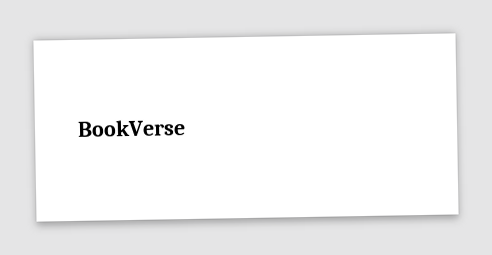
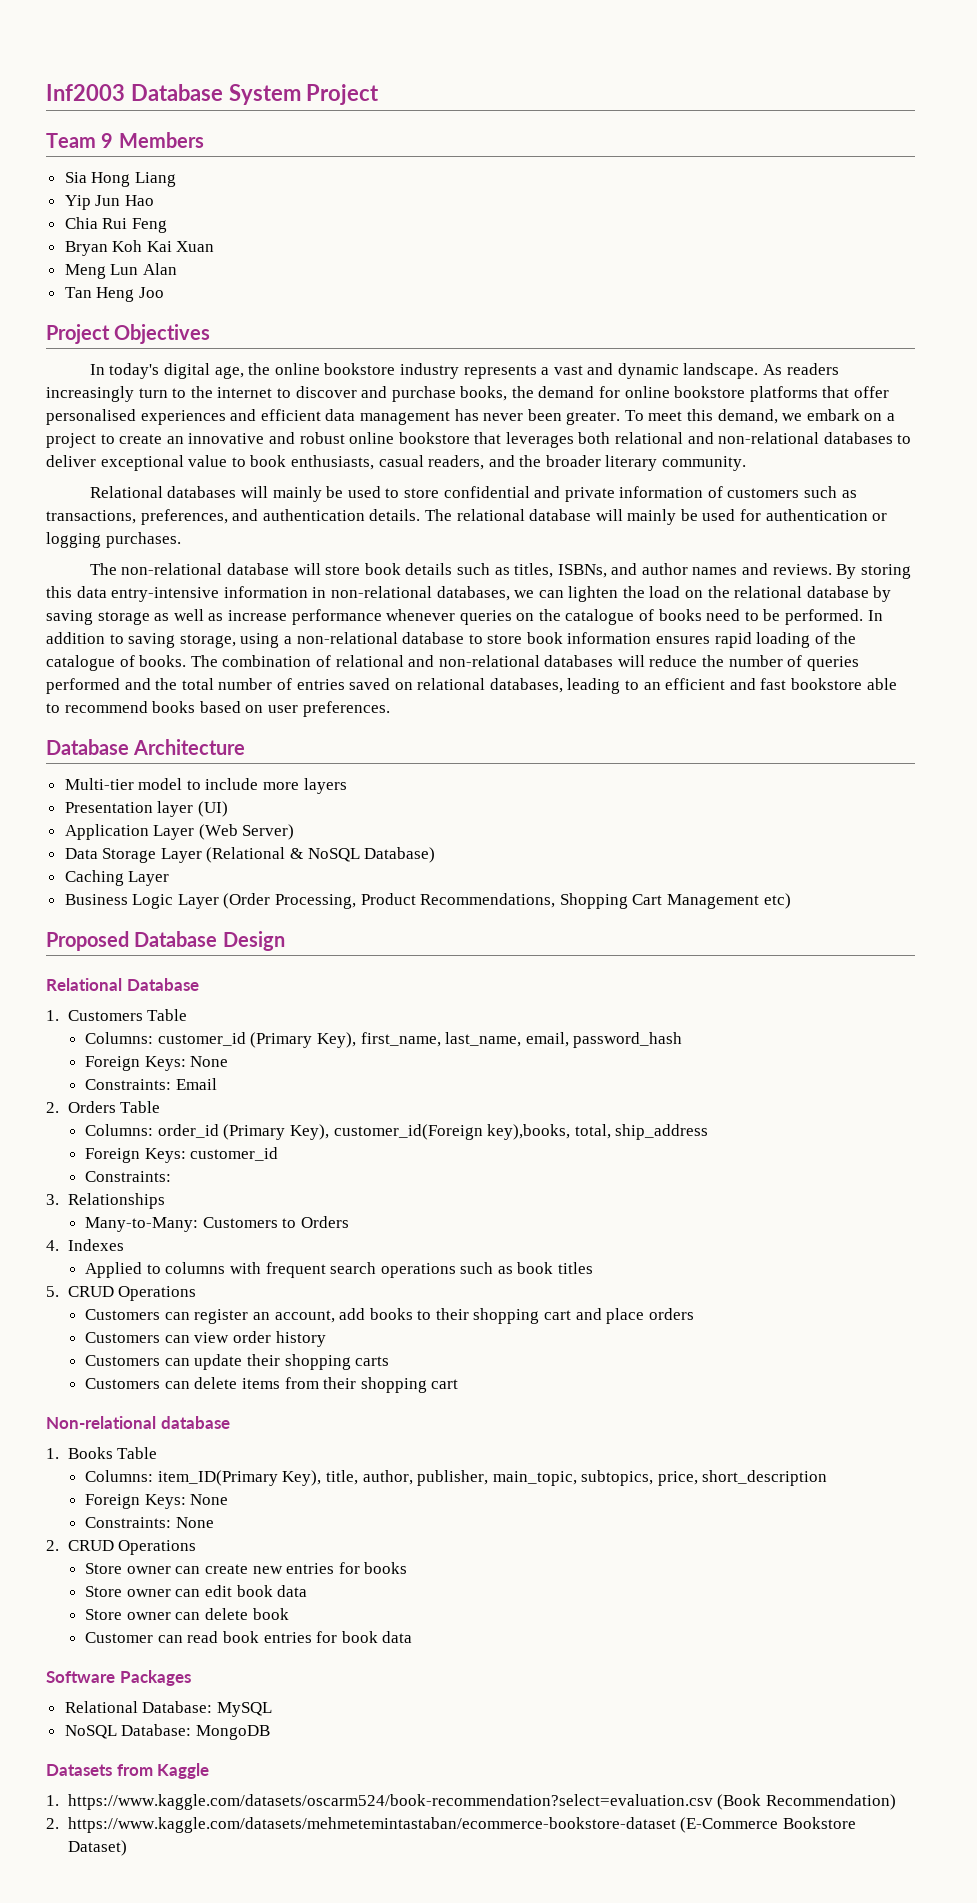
[77,119,186,137] BookVerse -> [46,84,380,105] [46,132,204,148] [64,172,176,187] [64,195,154,210] [64,217,167,233] [64,240,215,256] [64,263,177,279] [64,287,164,302] [46,324,211,344] [89,363,839,379] [46,386,890,402] [46,409,896,425] [46,432,912,448] [46,455,747,471] [89,486,857,502] [46,509,888,525] [46,532,181,548] [89,563,911,579] [46,586,892,602] [46,609,883,625] [46,632,857,648] [46,655,859,671] [46,678,897,694] [46,701,390,717] [46,739,246,755] [64,778,347,794] [64,801,228,817] [64,824,295,840] [64,847,436,863] [64,870,170,886] [64,893,791,909] [46,931,285,951] [46,978,199,991] [46,1009,188,1021] [85,1032,683,1048] [85,1056,229,1071] [85,1078,217,1090] [46,1101,161,1113] [85,1124,709,1140] [85,1147,279,1163] [85,1171,172,1182] [46,1193,165,1209] [85,1216,349,1232] [46,1239,124,1251] [85,1262,594,1278] [46,1286,197,1301] [85,1308,694,1324] [85,1331,326,1347] [85,1354,390,1370] [85,1377,459,1393] [46,1416,230,1429] [46,1447,158,1459] [85,1470,828,1486] [85,1494,229,1509] [85,1517,214,1528] [46,1540,197,1555] [85,1562,408,1574] [85,1585,308,1597] [85,1608,289,1620] [85,1631,413,1643] [46,1670,191,1686] [64,1701,272,1717] [64,1724,270,1740] [46,1763,210,1779] [46,1794,896,1810] [46,1817,856,1833] [67,1840,127,1856] Inf2003 Database System Project // Team 9 Members // Sia Hong Liang // Yip Jun Hao // Chia Rui Feng // Bryan Koh Kai Xuan // Meng Lun Alan // Tan Heng Joo // Project Objectives // In today's digital age, the online bookstore industry represents a vast and dynamic landscape. As readers increasingly turn to the internet to discover and purchase books, the demand for online bookstore platforms that offer personalised experiences and efficient data management has never been greater. To meet this demand, we embark on a project to create an innovative and robust online bookstore that leverages both relational and non-relational databases to deliver exceptional value to book enthusiasts, casual readers, and the broader literary community. // Relational databases will mainly be used to store confidential and private information of customers such as transactions, preferences, and authentication details. The relational database will mainly be used for authentication or logging purchases. // The non-relational database will store book details such as titles, ISBNs, and author names and reviews. By storing this data entry-intensive information in non-relational databases, we can lighten the load on the relational database by saving storage as well as increase performance whenever queries on the catalogue of books need to be performed. In addition to saving storage, using a non-relational database to store book information ensures rapid loading of the catalogue of books. The combination of relational and non-relational databases will reduce the number of queries performed and the total number of entries saved on relational databases, leading to an efficient and fast bookstore able to recommend books based on user preferences. // Database Architecture // Multi-tier model to include more layers // Presentation layer (UI) // Application Layer (Web Server) // Data Storage Layer (Relational & NoSQL Database) // Caching Layer // Business Logic Layer (Order Processing, Product Recommendations, Shopping Cart Management etc) // Proposed Database Design // Relational Database // 1. Customers Table // Columns: customer_id (Primary Key), first_name, last_name, email, password_hash // Foreign Keys: None // Constraints: Email // 2. Orders Table // Columns: order_id (Primary Key), customer_id(Foreign key),books, total, ship_address // Foreign Keys: customer_id // Constraints: // 3. Relationships // Many-to-Many: Customers to Orders // 4. Indexes // Applied to columns with frequent search operations such as book titles // 5. CRUD Operations // Customers can register an account, add books to their shopping cart and place orders // Customers can view order history // Customers can update their shopping carts // Customers can delete items from their shopping cart // Non-relational database // 1. Books Table // Columns: item_ID(Primary Key), title, author, publisher, main_topic, subtopics, price, short_description // Foreign Keys: None // Constraints: None // 2. CRUD Operations // Store owner can create new entries for books // Store owner can edit book data // Store owner can delete book // Customer can read book entries for book data // Software Packages // Relational Database: MySQL // NoSQL Database: MongoDB // Datasets from Kaggle // 1. https://www.kaggle.com/datasets/oscarm524/book-recommendation?select=evaluation.csv (Book Recommendation) // 2. https://www.kaggle.com/datasets/mehmetemintastaban/ecommerce-bookstore-dataset (E-Commerce Bookstore Dataset)

